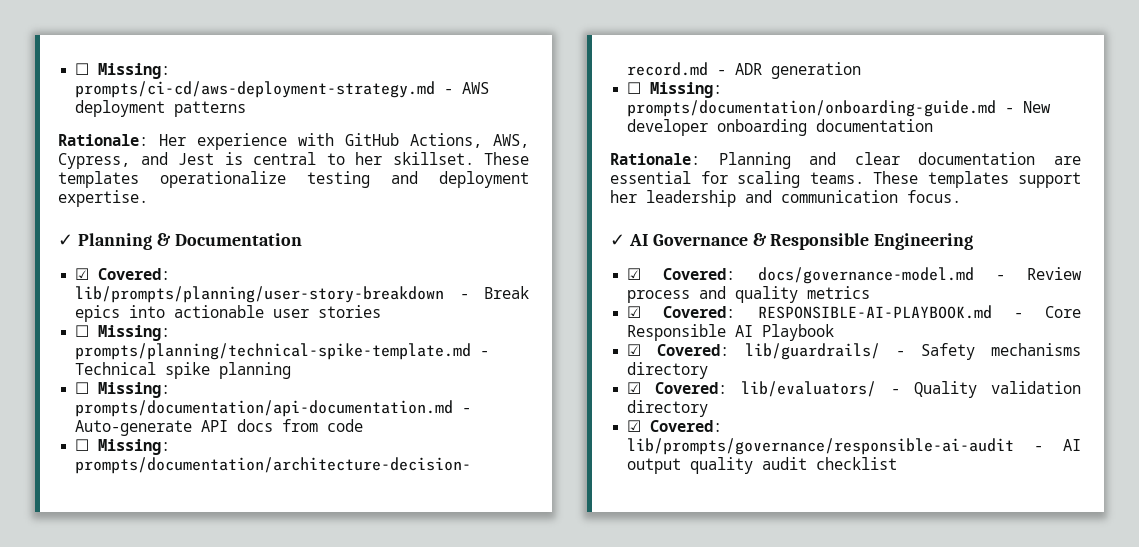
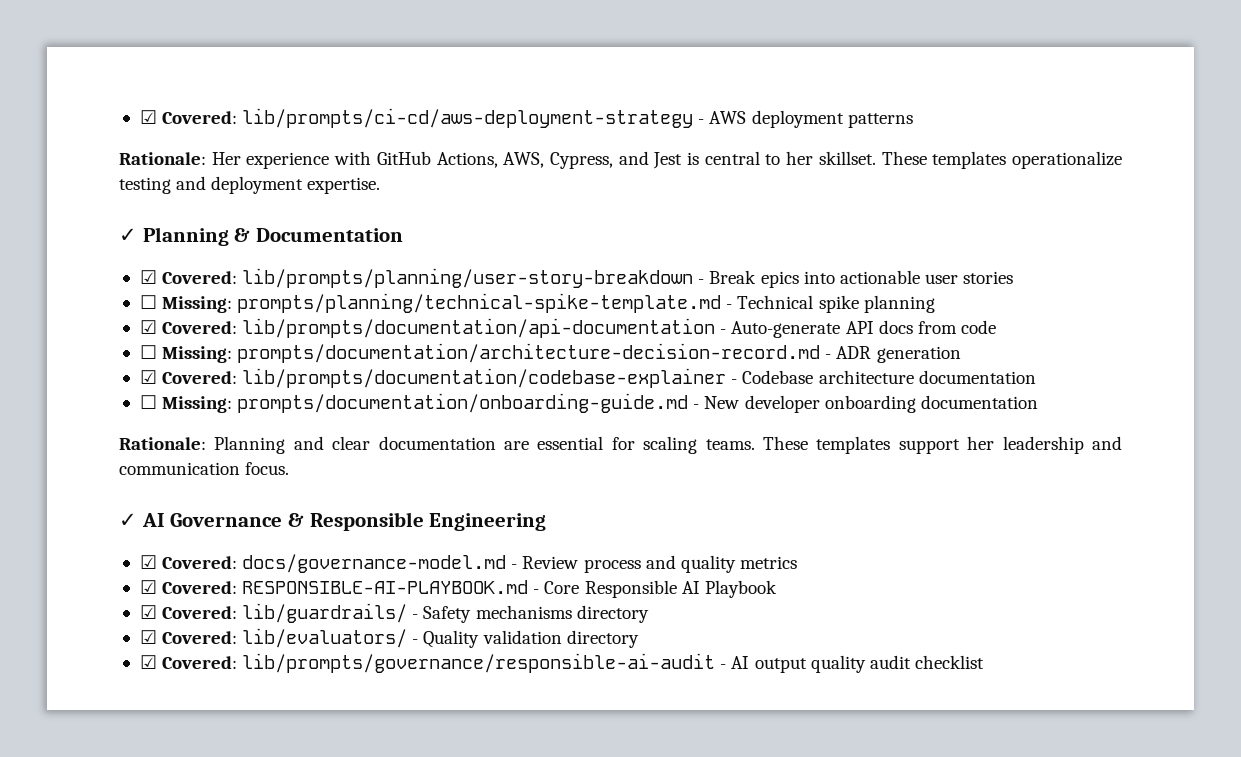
[75,63,171,79] [75,81,436,98] ☐ Missing: prompts/ci-cd/aws-deployment-strategy.md -> [139,108,694,128] ☑ Covered: lib/prompts/ci-cd/aws-deployment-strategy
[75,382,171,398] [75,400,454,417] ☐ Missing: prompts/documentation/api-documentation.md -> [139,318,716,338] ☑ Covered: lib/prompts/documentation/api-documentation
(862, 70) none -> [139,368,1036,388] // ☑ Covered: lib/prompts/documentation/codebase-explainer - Codebase architecture documentation

